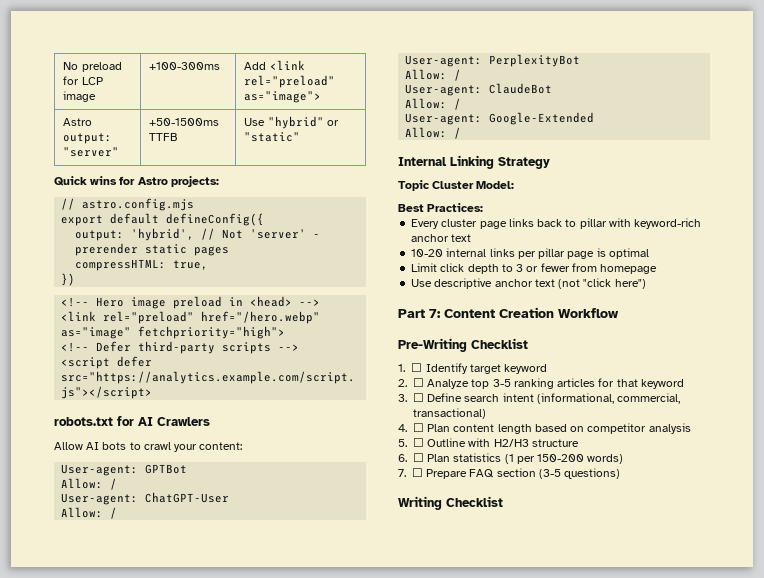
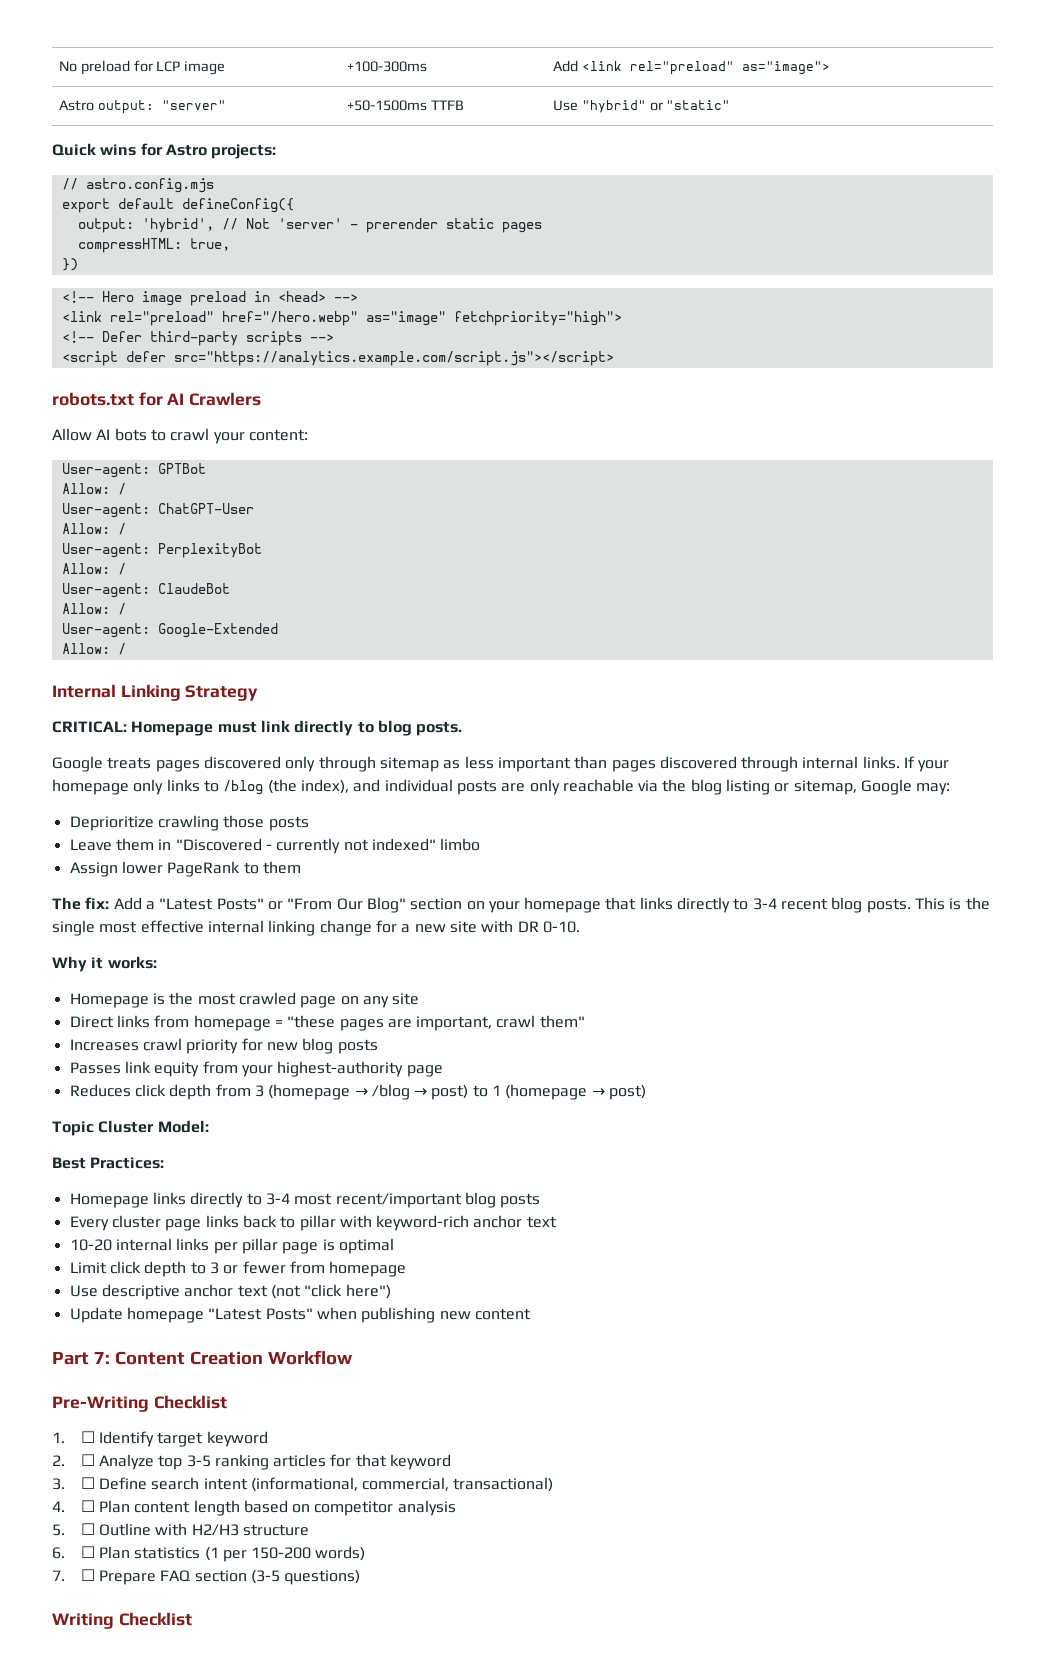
(550, 163) none -> [52,720,463,736] [52,756,950,772] [52,779,951,795] [69,815,309,831] [69,838,481,854] [69,861,301,877] [52,897,990,913] [52,920,580,936] [52,956,157,972] [69,992,420,1008] [69,1015,585,1031] [69,1038,378,1054] [69,1061,443,1077] [69,1084,647,1100] // CRITICAL: Homepage must link directly to blog posts. // Google treats pages discovered only through sitemap as less important than pages discovered through internal links. If your homepage only links to /blog (the index), and individual posts are only reachable via the blog listing or sitemap, Google may: // Deprioritize crawling those posts // Leave them in "Discovered - currently not indexed" limbo // Assign lower PageRank to them // The fix: Add a "Latest Posts" or "From Our Blog" section on your homepage that links directly to 3-4 recent blog posts. This is the single most effective internal linking change for a new site with DR 0-10. // Why it works: // Homepage is the most crawled page on any site // Direct links from homepage = "these pages are important, crawl them" // Increases crawl priority for new blog posts // Passes link equity from your highest-authority page // Reduces click depth from 3 (homepage → /blog → post) to 1 (homepage → post)
(484, 207) none -> [69,1192,541,1208] // Homepage links directly to 3-4 most recent/important blog posts
(646, 284) none -> [69,1307,531,1323] // Update homepage "Latest Posts" when publishing new content

